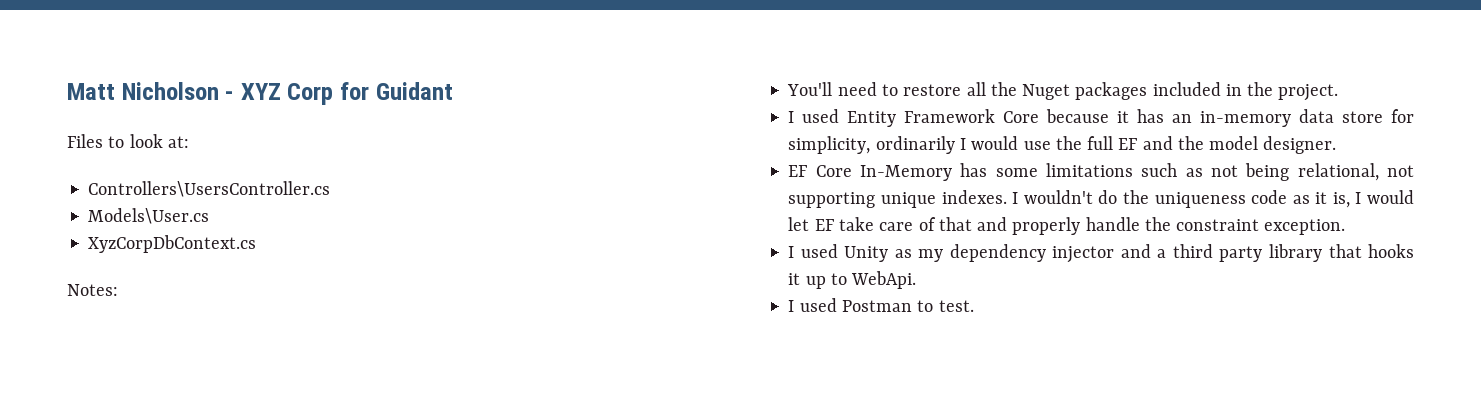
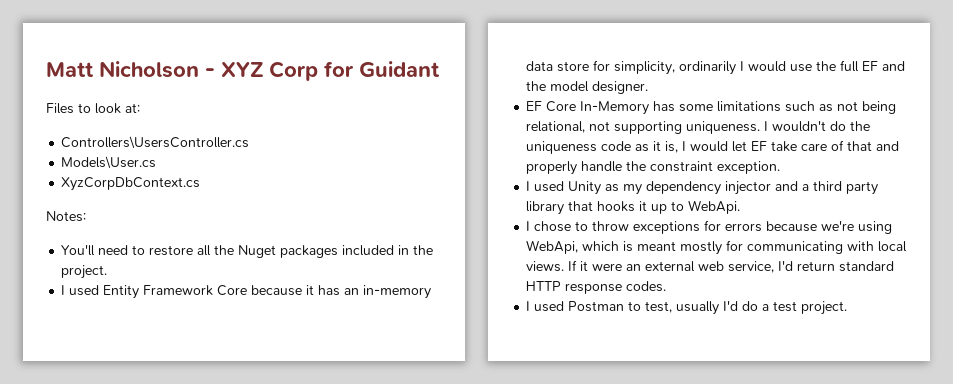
[881,190,1007,208] unique indexes. -> [686,121,761,134] uniqueness.
[799,298,974,312] used Postman to test. -> [534,220,893,234] [526,240,908,255] [526,260,895,273] [526,281,667,294] [526,301,848,315] chose to throw exceptions for errors because we're using WebApi, which is meant mostly for communicating with local views. If it were an external web service, I'd return standard HTTP response codes. // I used Postman to test, usually I'd do a test project.

